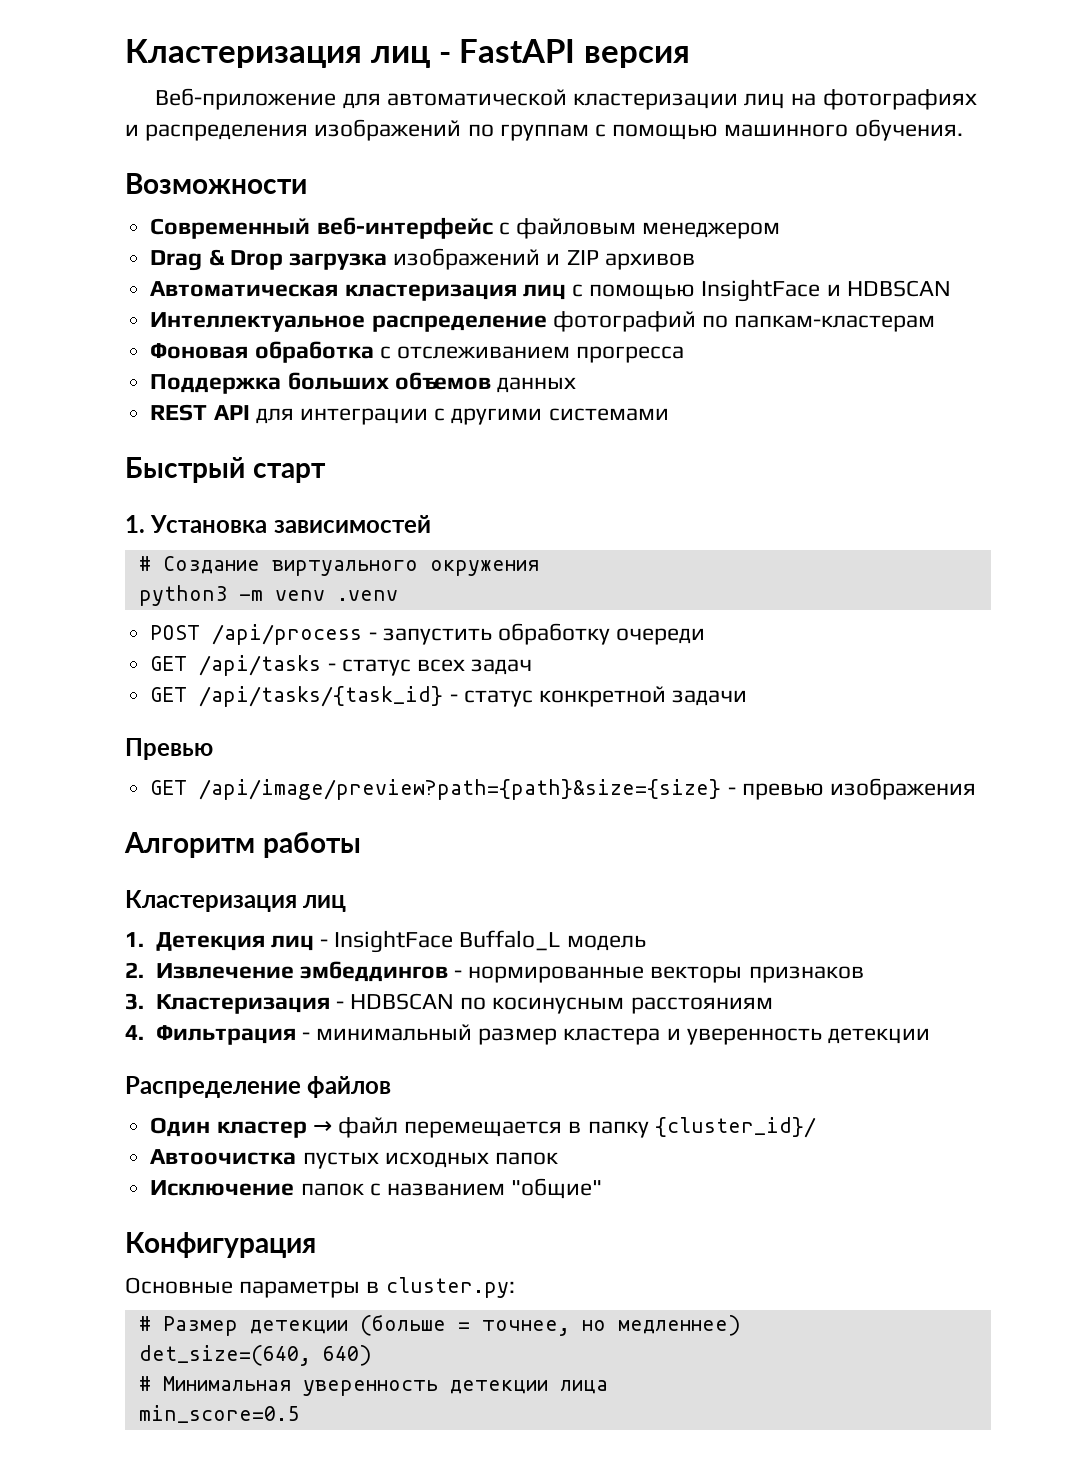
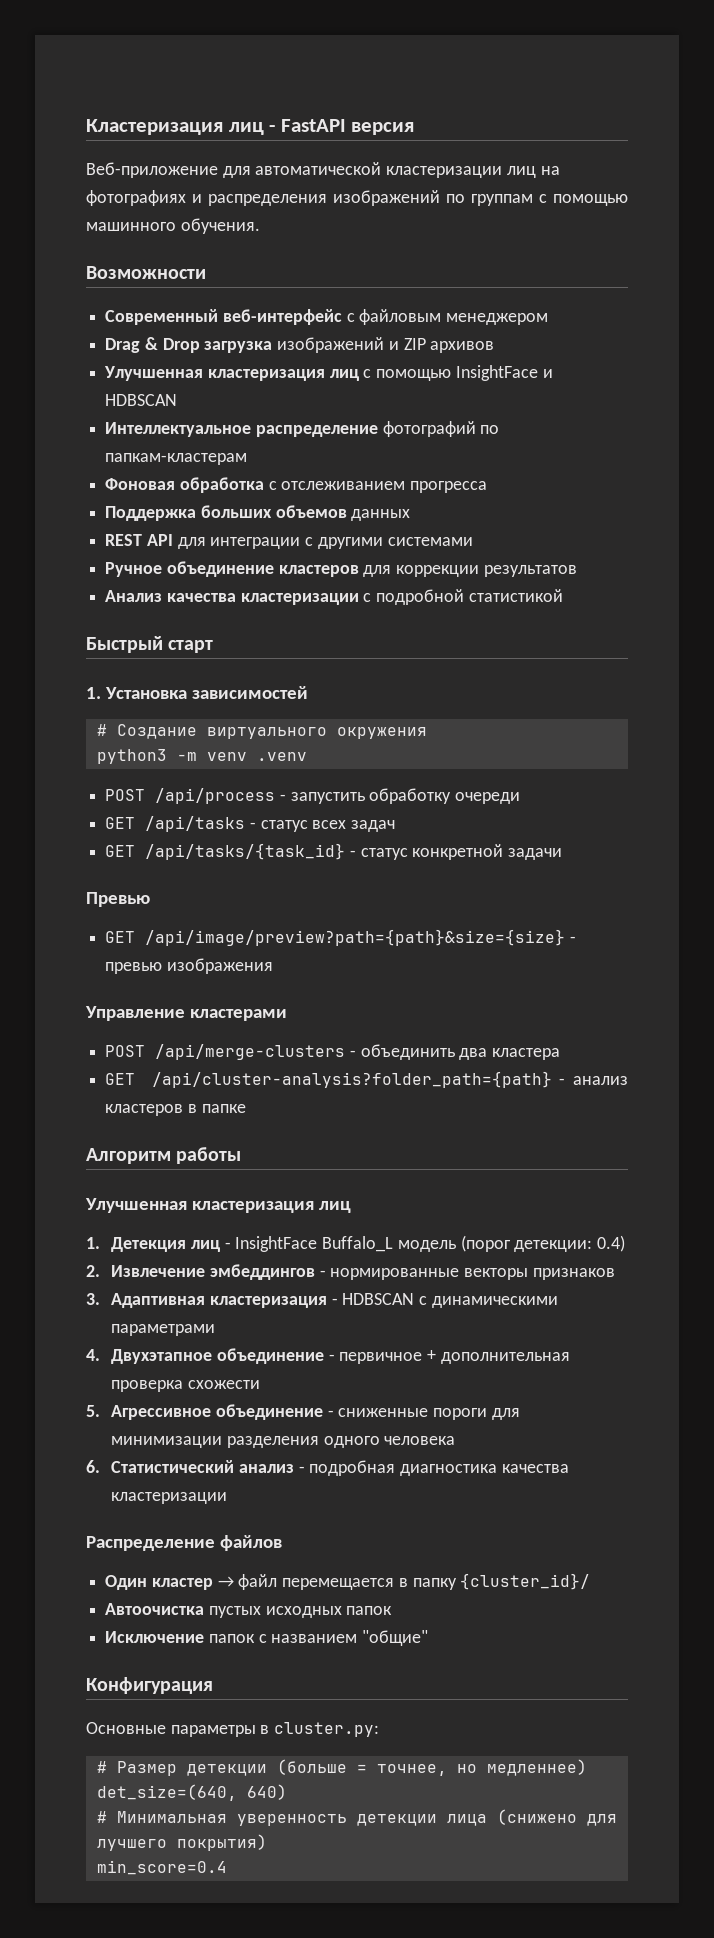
[150,281,339,297] Автоматическая -> [104,366,204,381] Улучшенная
(669, 414) none -> [105,561,577,577] [105,589,563,605] // Ручное объединение кластеров для коррекции результатов // Анализ качества кластеризации с подробной статистикой
(976, 789) none -> [85,1006,287,1021] [105,1044,561,1060] [105,1071,628,1088] [105,1104,246,1116] // Управление кластерами // POST /api/merge-clusters - объединить два кластера // GET /api/cluster-analysis?folder_path={path} - анализ кластеров в папке
[125,890,297,912] Кластеризация -> [85,1198,314,1213] Улучшенная кластеризация
(646, 943) none -> [460,1235,626,1252] (порог детекции: 0.4)
[155,993,773,1014] [125,1024,930,1045] Кластеризация - HDBSCAN по косинусным расстояниям // 4. Фильтрация - минимальный размер кластера и уверенность детекции -> [111,1293,558,1308] [111,1324,216,1336] [86,1348,570,1364] [111,1380,260,1392] [86,1404,520,1420] [111,1436,456,1448] [86,1460,569,1476] [111,1492,228,1504] Адаптивная кластеризация - HDBSCAN с динамическими параметрами // 4. Двухэтапное объединение - первичное + дополнительная проверка схожести // 5. Агрессивное объединение - сниженные пороги для минимизации разделения одного человека // 6. Статистический анализ - подробная диагностика качества кластеризации
[138,1405,299,1423] // min_score=0.5 -> [496,1809,617,1826] [96,1834,267,1851] [96,1860,227,1875] (снижено для лучшего покрытия) // min_score=0.4

